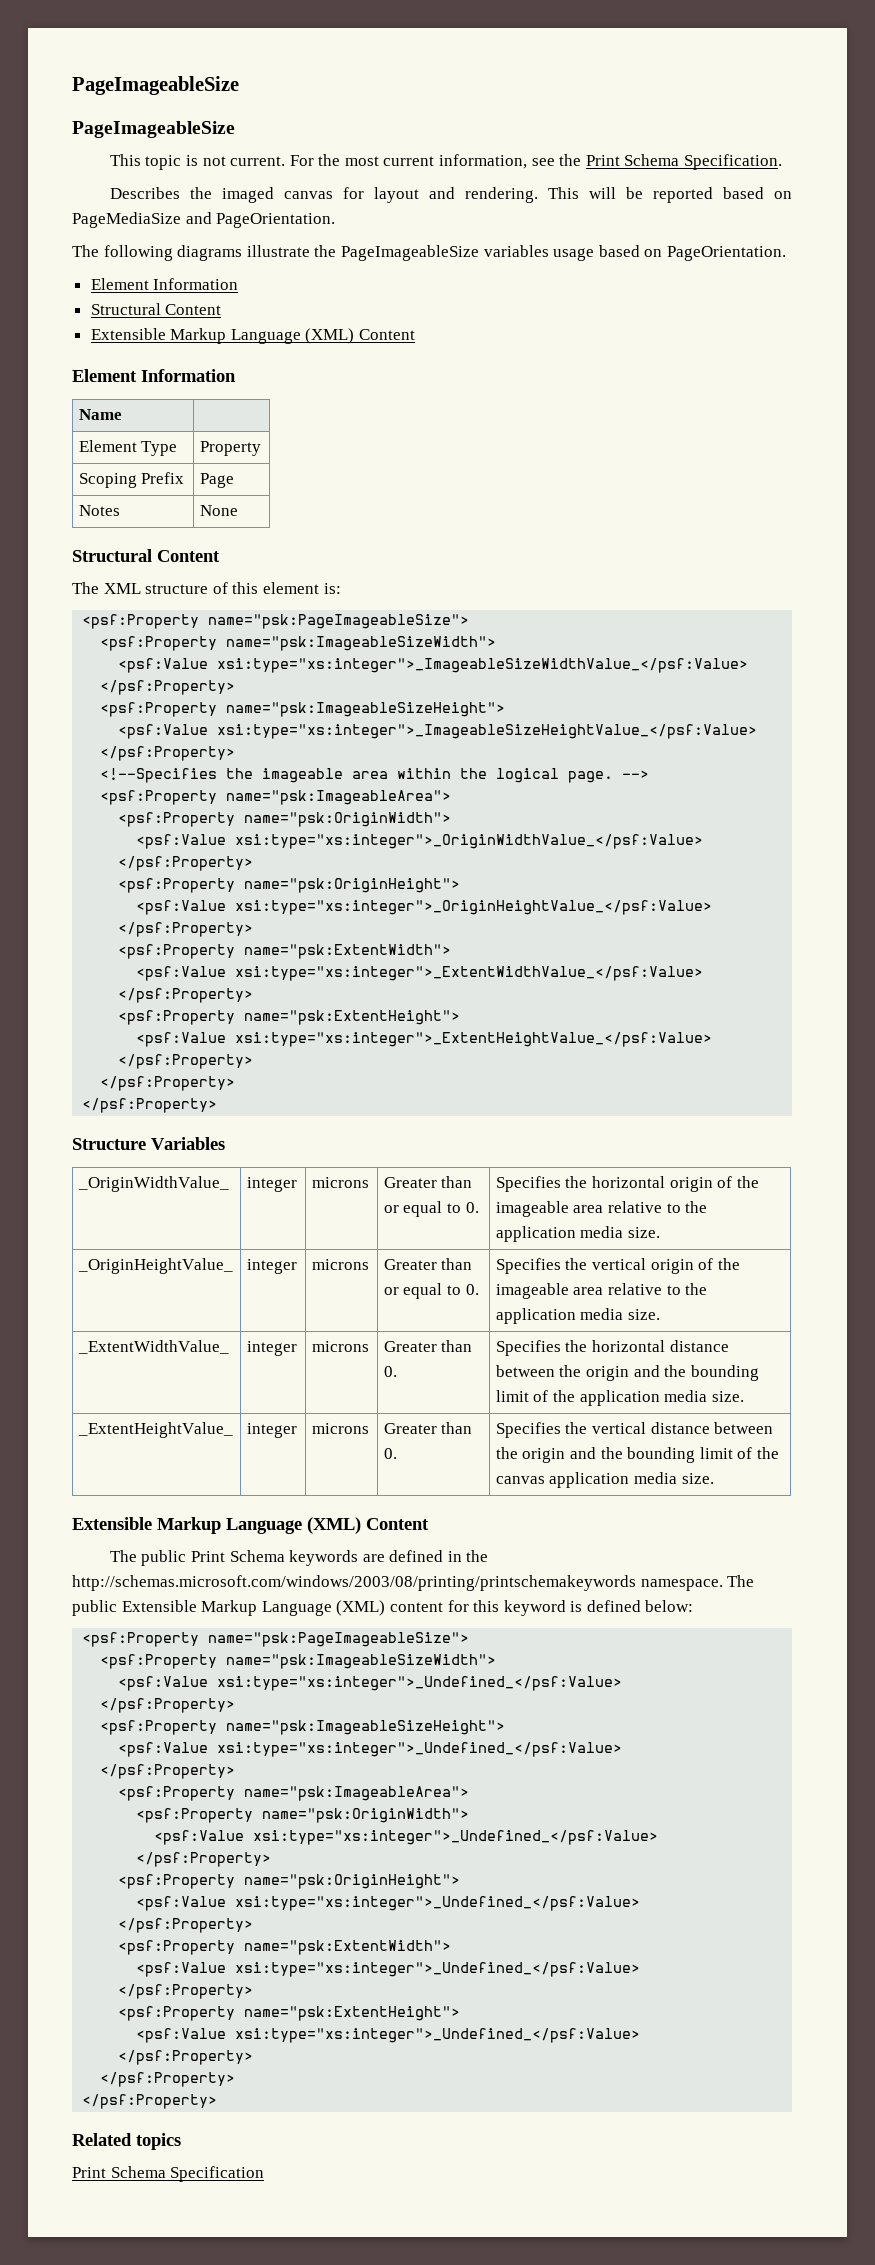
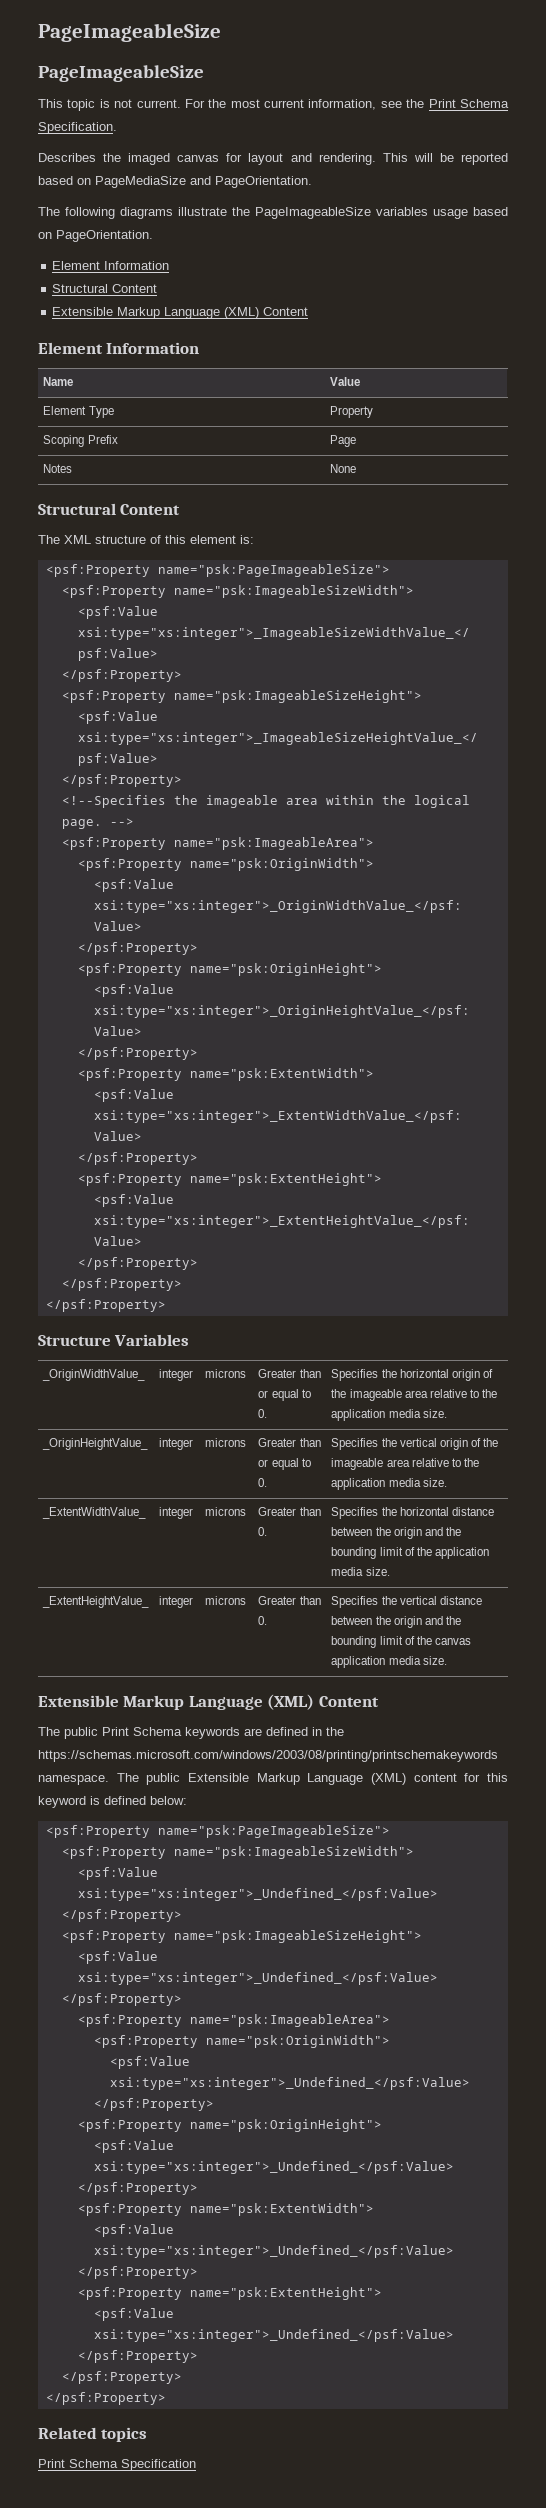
(122, 414) none -> [330,377,361,386] Value
[72,1575,636,1591] http://schemas.microsoft.com/windows/2003/08/printing/printschemakeywords -> [38,1750,498,1762] https://schemas.microsoft.com/windows/2003/08/printing/printschemakeywords

